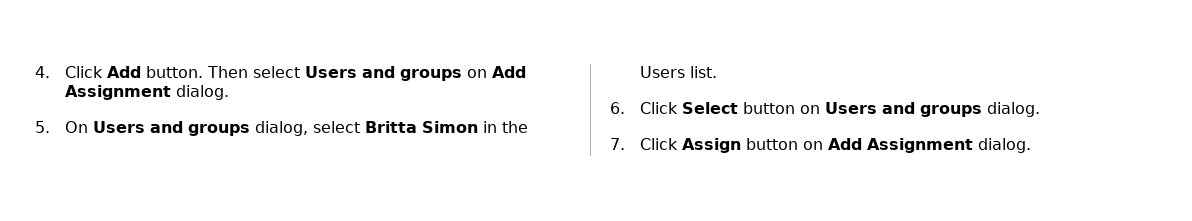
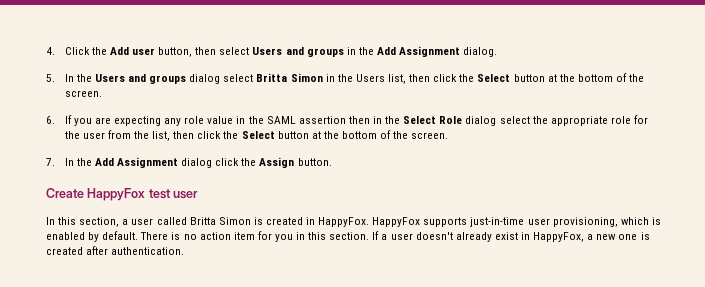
[107,66,249,78] Add button. Then -> [91,47,217,57] the Add user button, then
[467,69,488,78] on -> [346,47,374,55] in the
[65,121,309,136] On Users and groups dialog, -> [64,74,221,84] In the Users and groups dialog
[690,66,718,78] [610,102,1041,117] [610,138,1032,153] list. // 6. Click Select button on Users and groups dialog. // 7. Click Assign button on Add Assignment dialog. -> [388,73,645,84] [64,90,102,97] [46,115,648,126] [64,130,449,141] [46,157,332,168] [46,188,199,201] [46,217,661,227] [46,231,650,242] [46,246,185,255] list, then click the Select button at the bottom of the screen. // 6. If you are expecting any role value in the SAML assertion then in the Select Role dialog select the appropriate role for the user from the list, then click the Select button at the bottom of the screen. // 7. In the Add Assignment dialog click the Assign button. // Create HappyFox test user // In this section, a user called Britta Simon is created in HappyFox. HappyFox supports just-in-time user provisioning, which is enabled by default. There is no action item for you in this section. If a user doesn't already exist in HappyFox, a new one is created after authentication.

